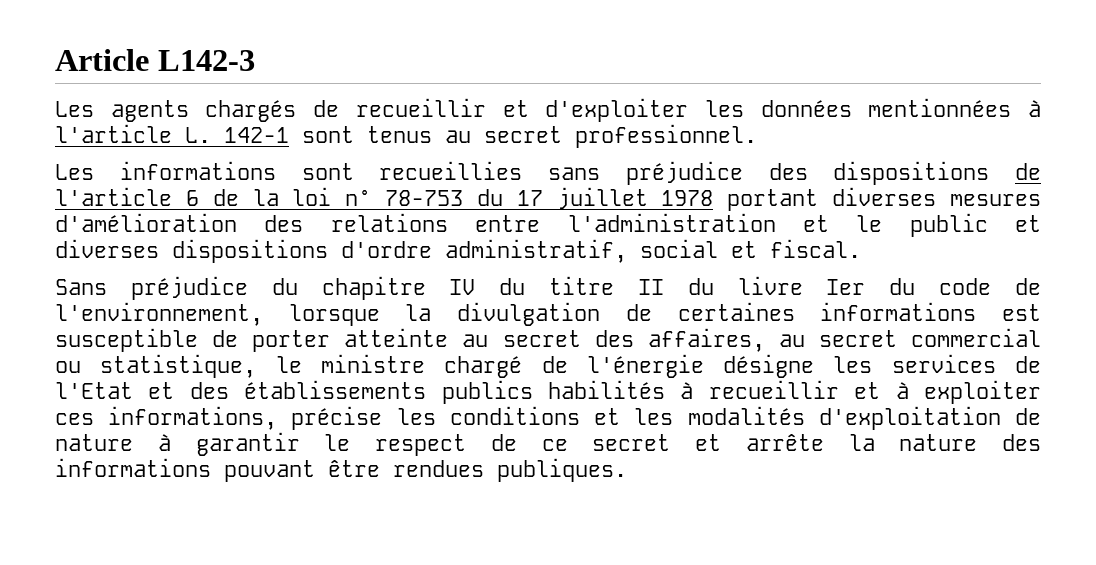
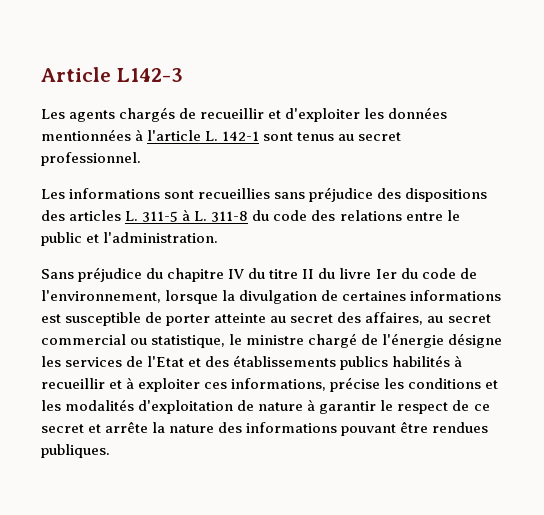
[1015,163,1041,180] [55,187,1041,211] [55,213,237,232] de l'article 6 de la loi n° 78-753 du 17 juillet 1978 portant diverses mesures d'amélioration -> [41,209,308,222] des articles L. 311-5 à L. 311-8 du code
[567,213,829,232] l'administration et -> (443, 216) none
[55,239,861,263] diverses dispositions d'ordre administratif, social et fiscal. -> [103,232,219,243] l'administration.

